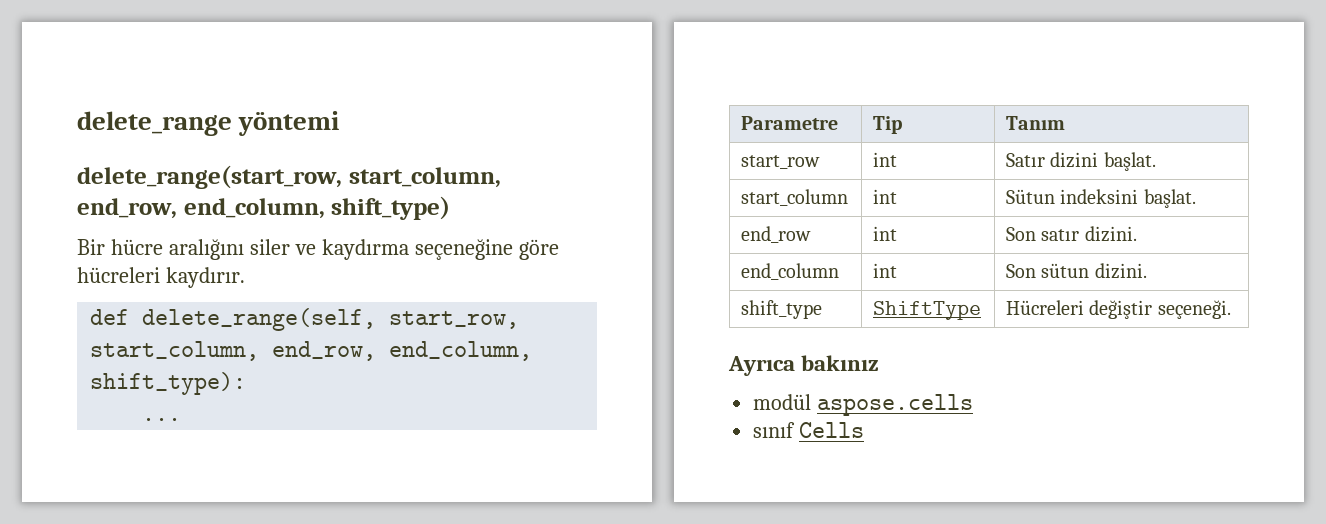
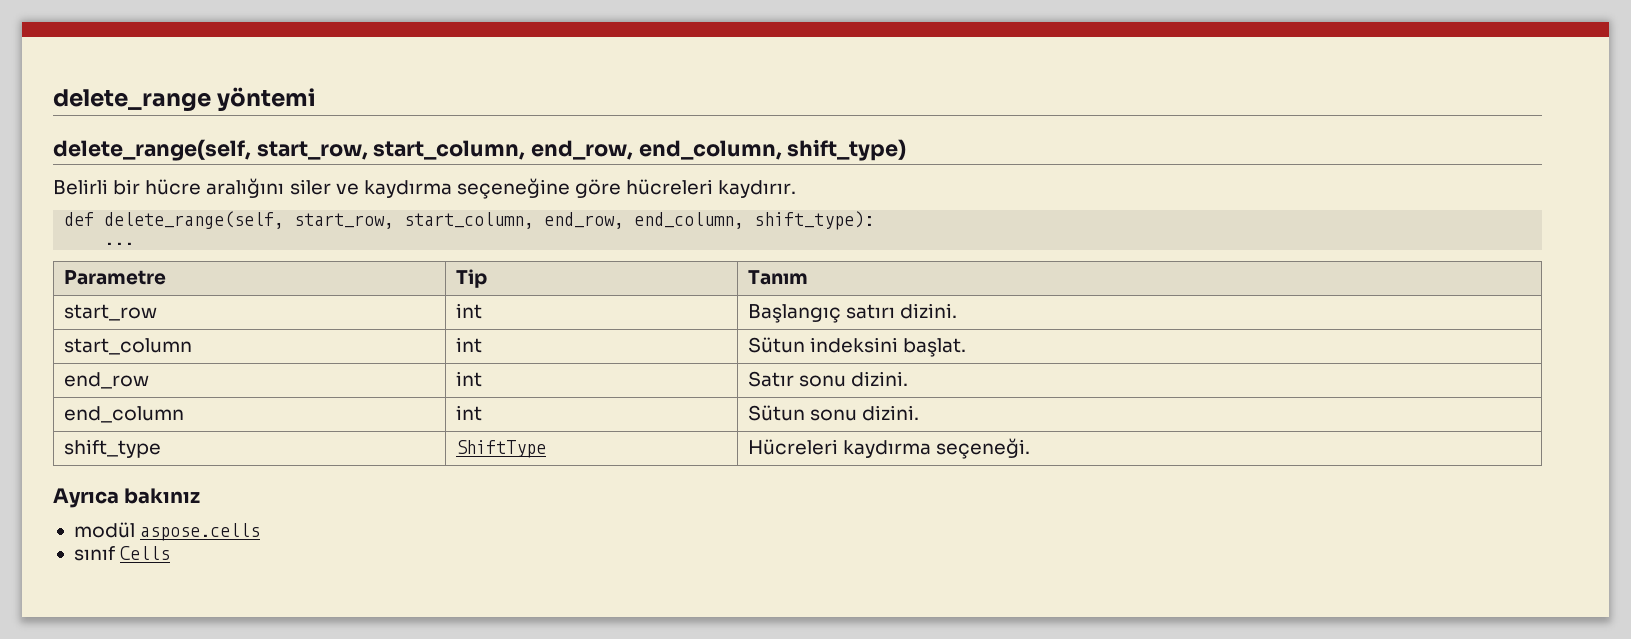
[77,165,342,189] delete_range(start_row, -> [53,139,368,161] delete_range(self, start_row,
[77,239,105,255] Bir -> [53,179,141,195] Belirli bir
[1005,152,1156,171] Satır dizini başlat. -> [747,303,957,323] Başlangıç satırı dizini.
[1005,227,1080,241] Son satır -> [747,371,846,387] Satır sonu
[1005,263,1090,278] Son sütun -> [747,405,857,421] Sütun sonu
[1089,300,1153,319] değiştir -> [842,440,931,458] kaydırma

